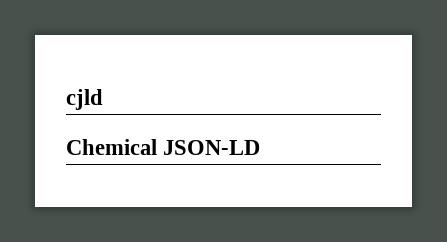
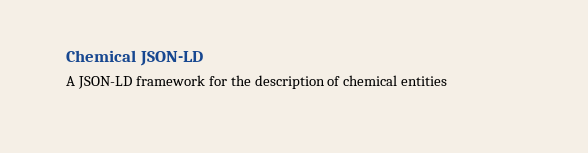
[66,89,103,110] cjld // -> (66, 56) none
(261, 147) none -> [66,75,448,89] // A JSON-LD framework for the description of chemical entities

